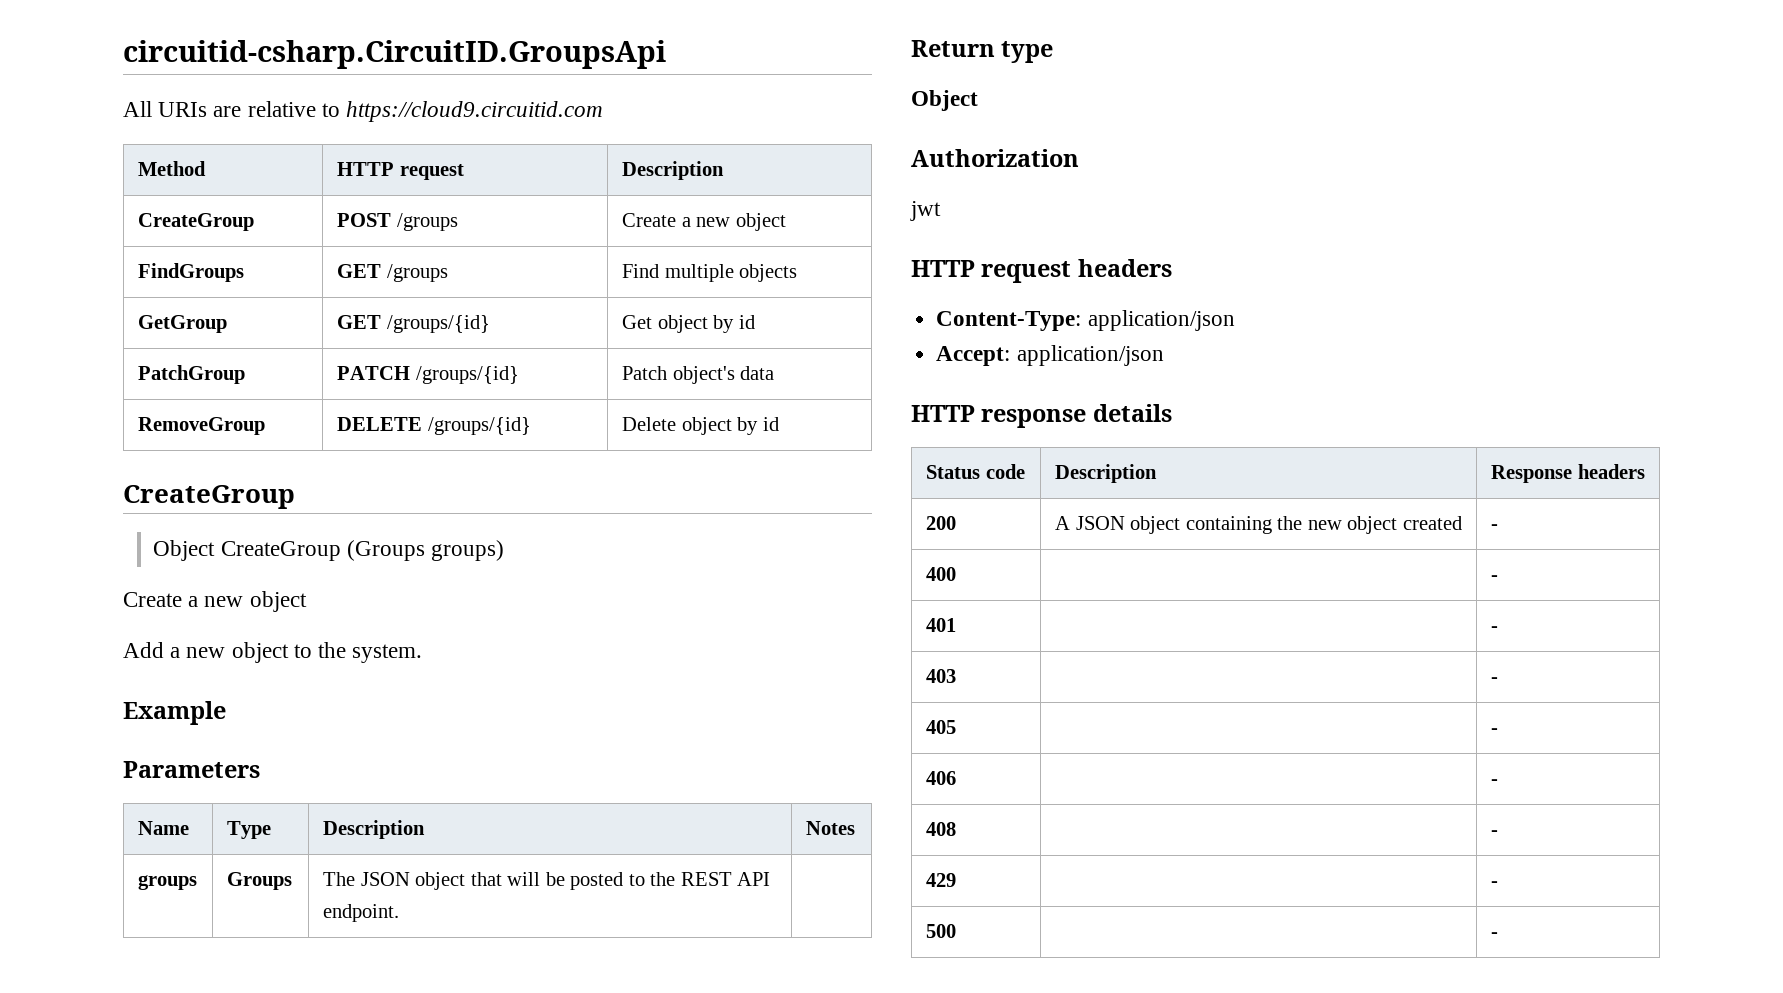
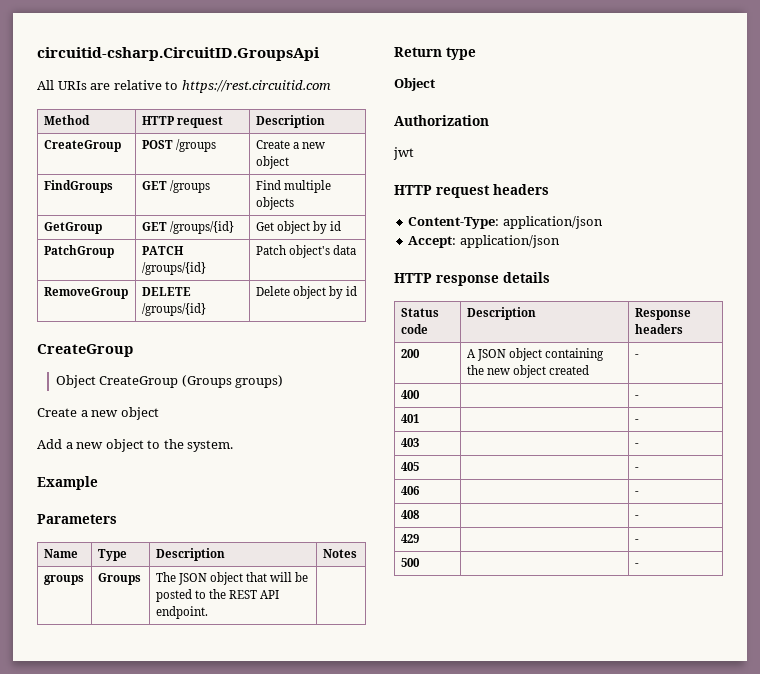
[346,101,604,122] https://cloud9.circuitid.com -> [181,80,331,93] https://rest.circuitid.com

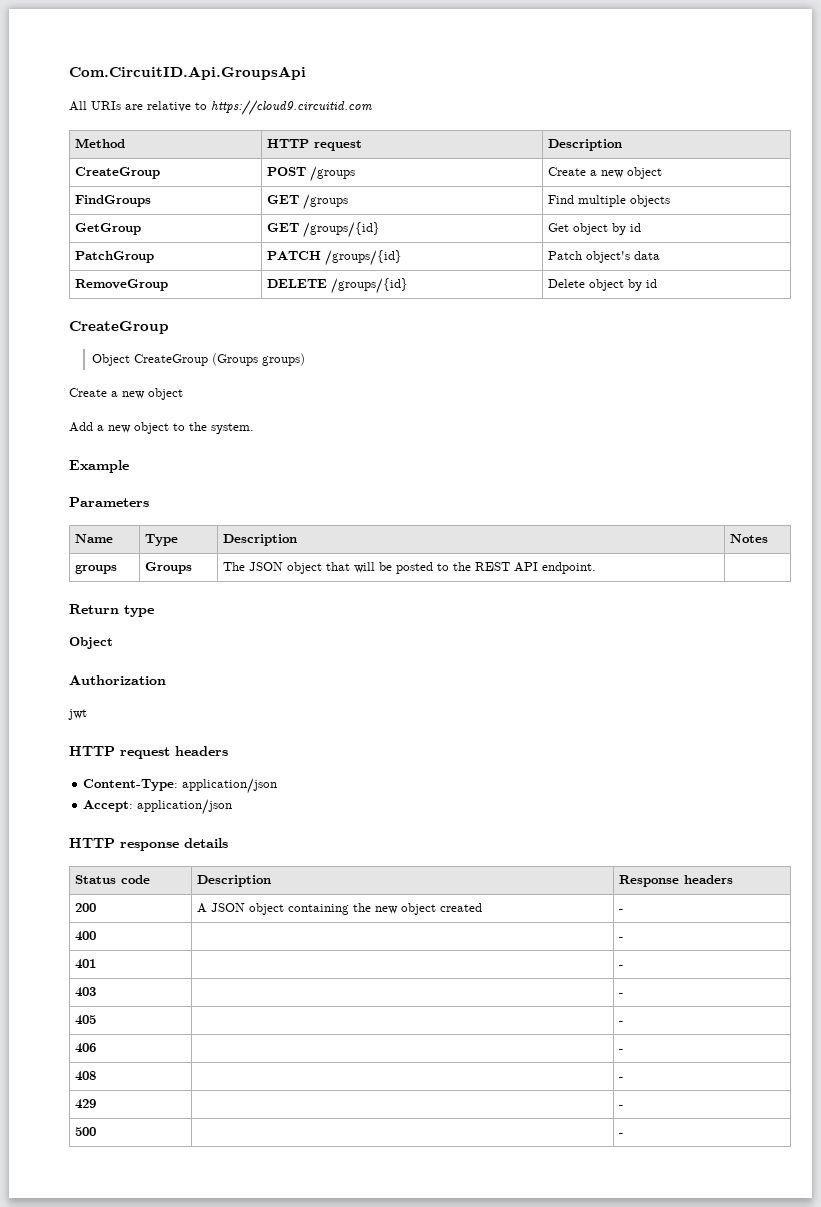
[37,47,320,61] circuitid-csharp.CircuitID.GroupsApi -> [69,66,306,80] Com.CircuitID.Api.GroupsApi
[181,80,331,93] https://rest.circuitid.com -> [211,100,372,115] https://cloud9.circuitid.com

